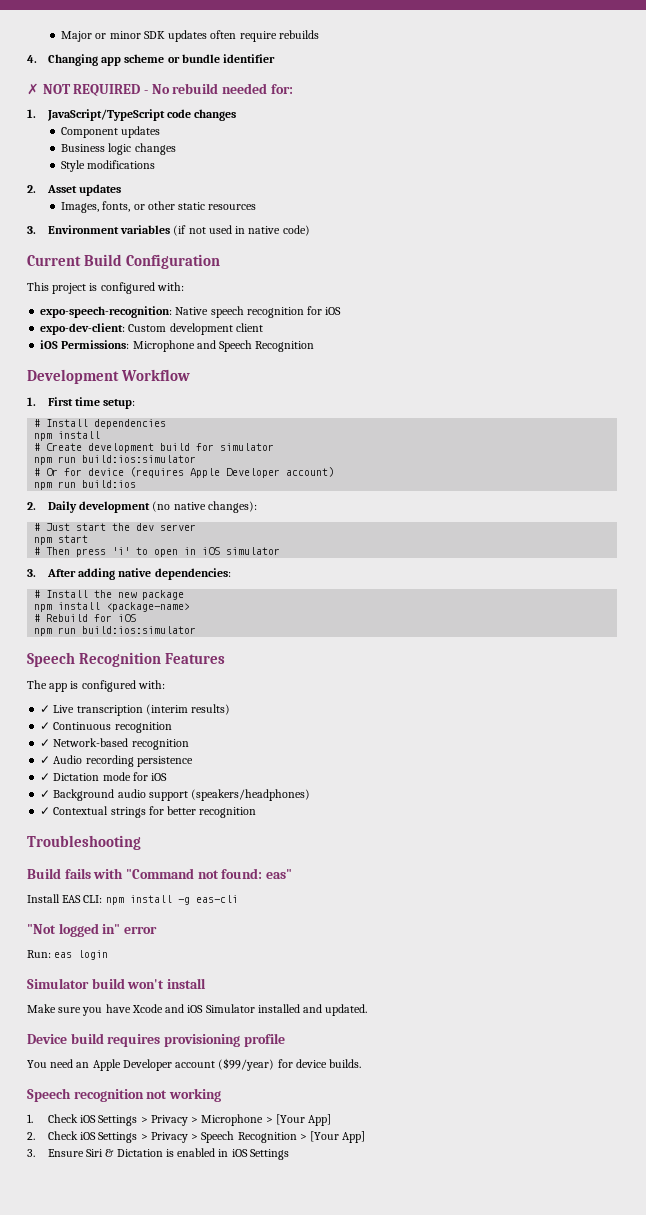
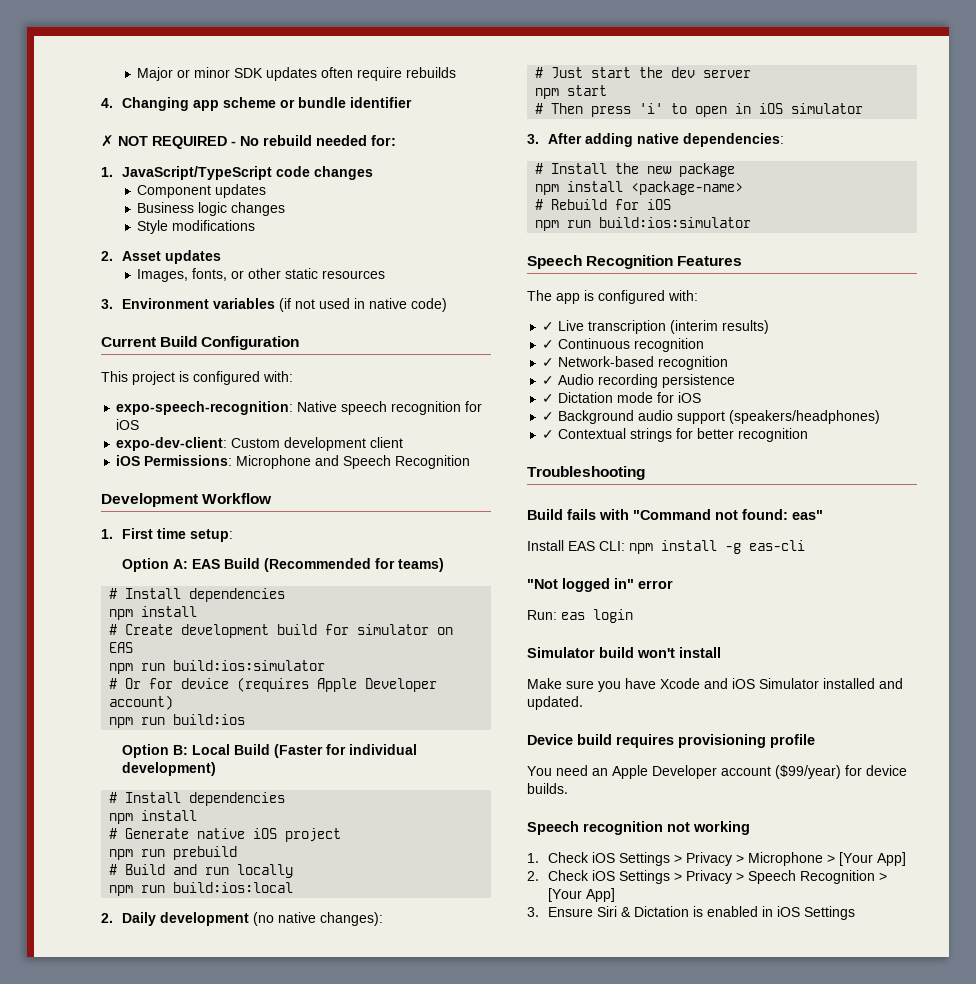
(136, 404) none -> [121,558,444,572] // Option A: EAS Build (Recommended for teams)
(275, 447) none -> [437,627,454,635] [109,642,134,653] on EAS
(137, 484) none -> [121,744,417,758] [121,762,216,776] [109,792,286,806] [109,810,198,824] [109,828,342,842] [109,846,238,860] [109,864,294,878] [109,882,294,896] // Option B: Local Build (Faster for individual development) // # Install dependencies // npm install // # Generate native iOS project // npm run prebuild // # Build and run locally // npm run build:ios:local

